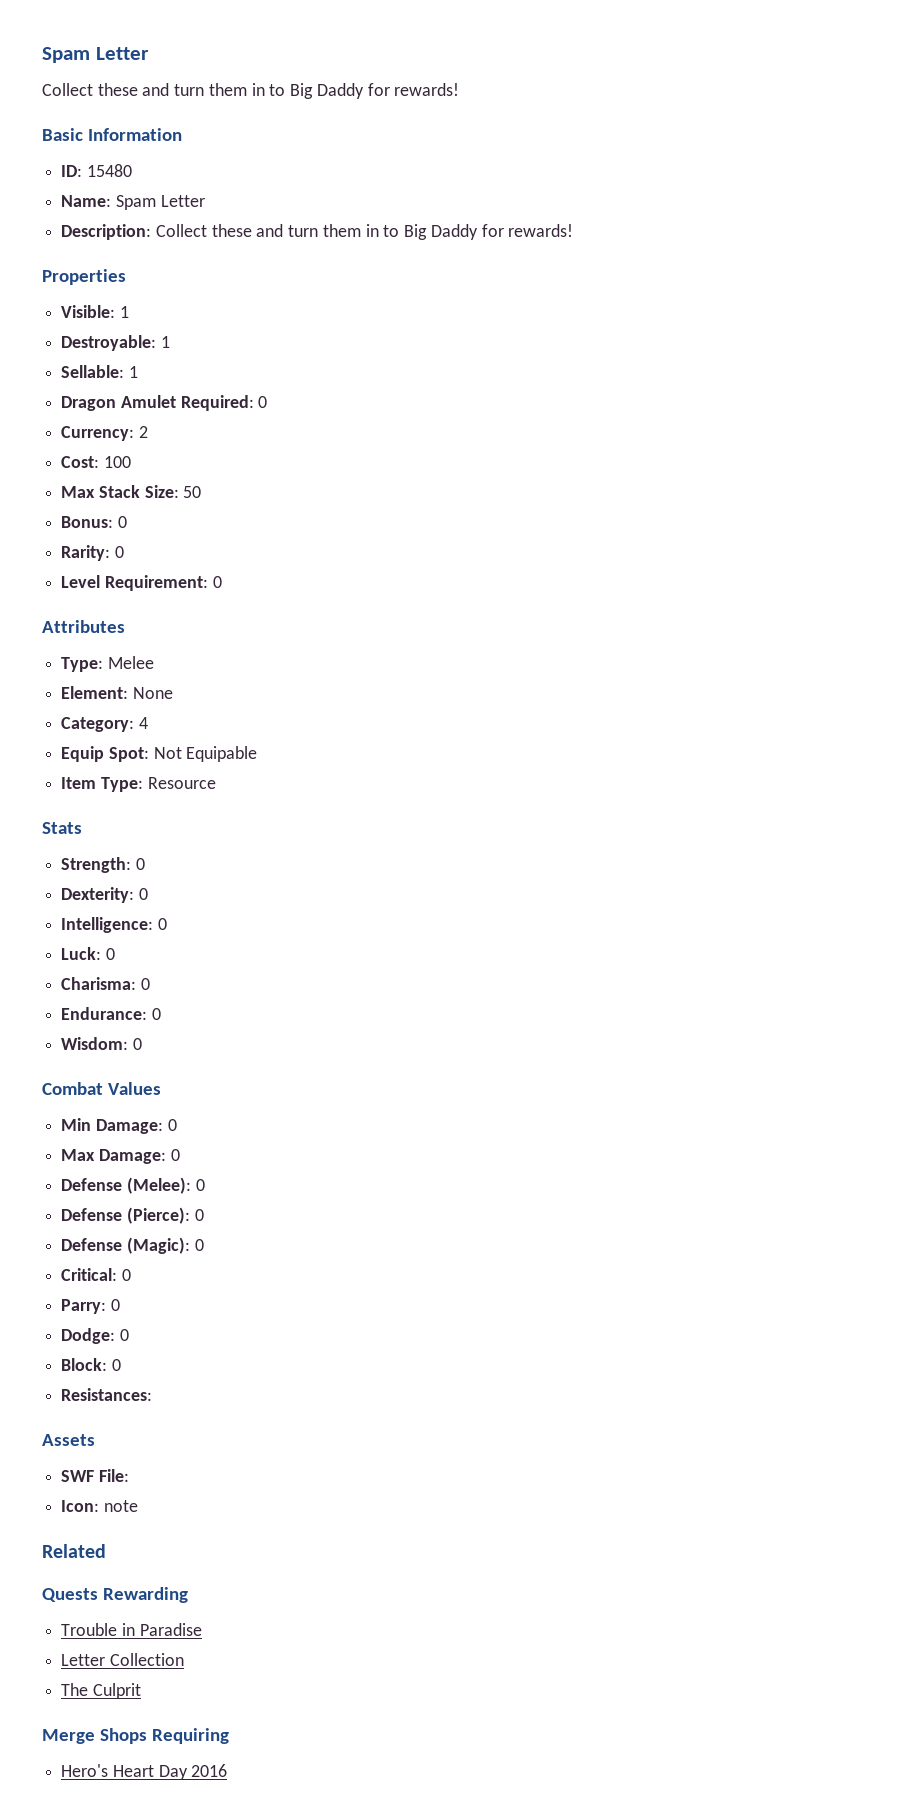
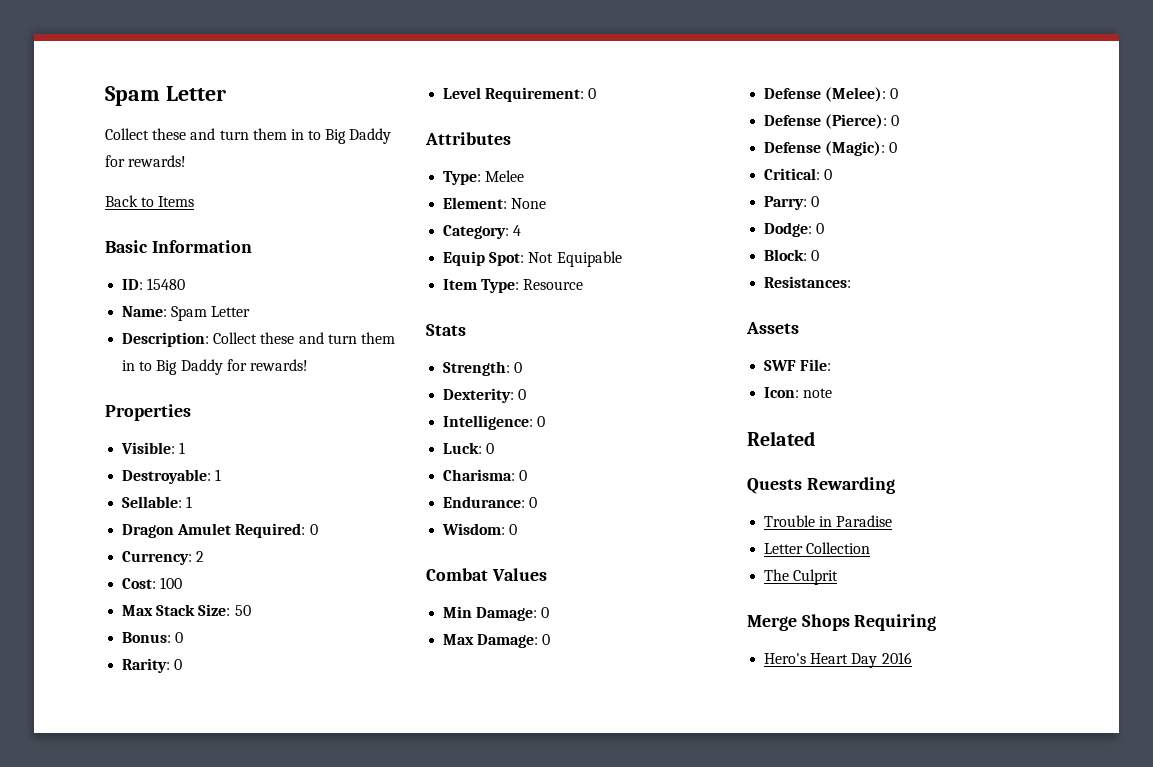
(460, 89) none -> [105,195,195,207] // Back to Items

